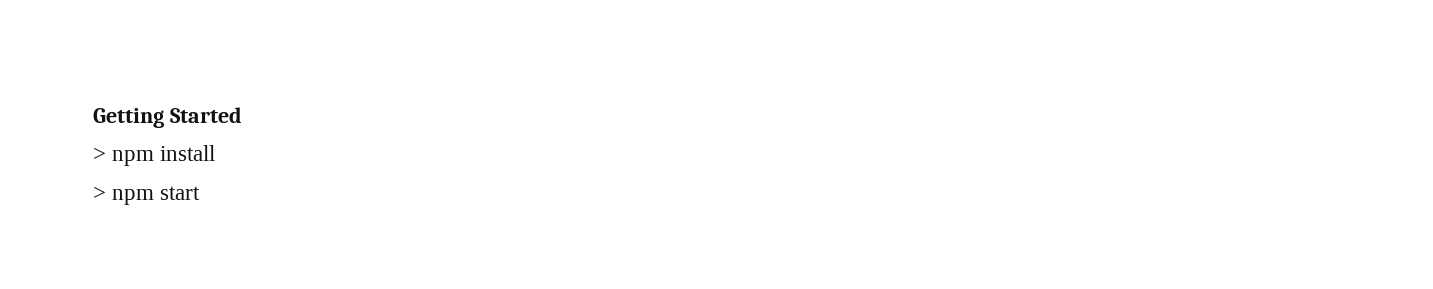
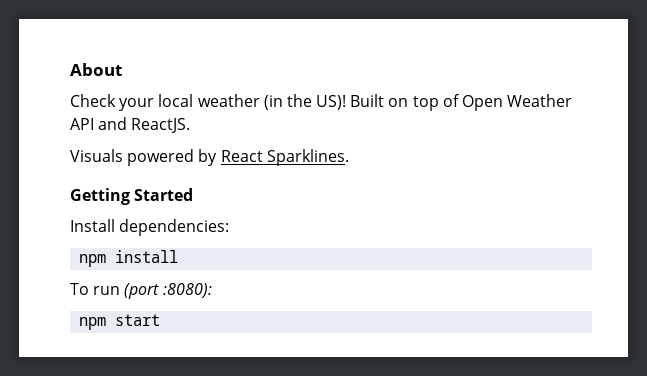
(93, 118) none -> [70,63,122,76] [70,94,573,111] [70,117,191,133] [70,149,349,166] About // Check your local weather (in the US)! Built on top of Open Weather API and ReactJS. // Visuals powered by React Sparklines. //
[93,147,106,161] > -> [70,219,230,236] Install dependencies: //
[93,186,106,200] > -> [70,283,212,299] To run (port :8080): //

